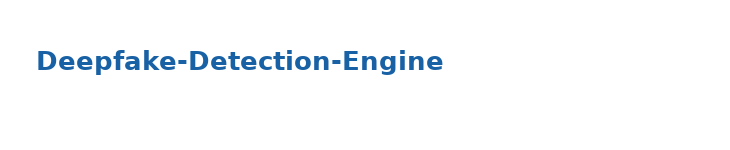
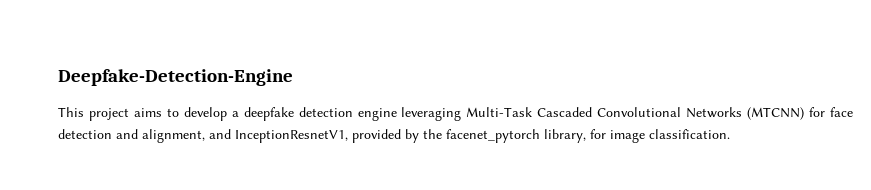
(444, 62) none -> [58,107,853,121] [58,129,730,143] // This project aims to develop a deepfake detection engine leveraging Multi-Task Cascaded Convolutional Networks (MTCNN) for face detection and alignment, and InceptionResnetV1, provided by the facenet_pytorch library, for image classification.

